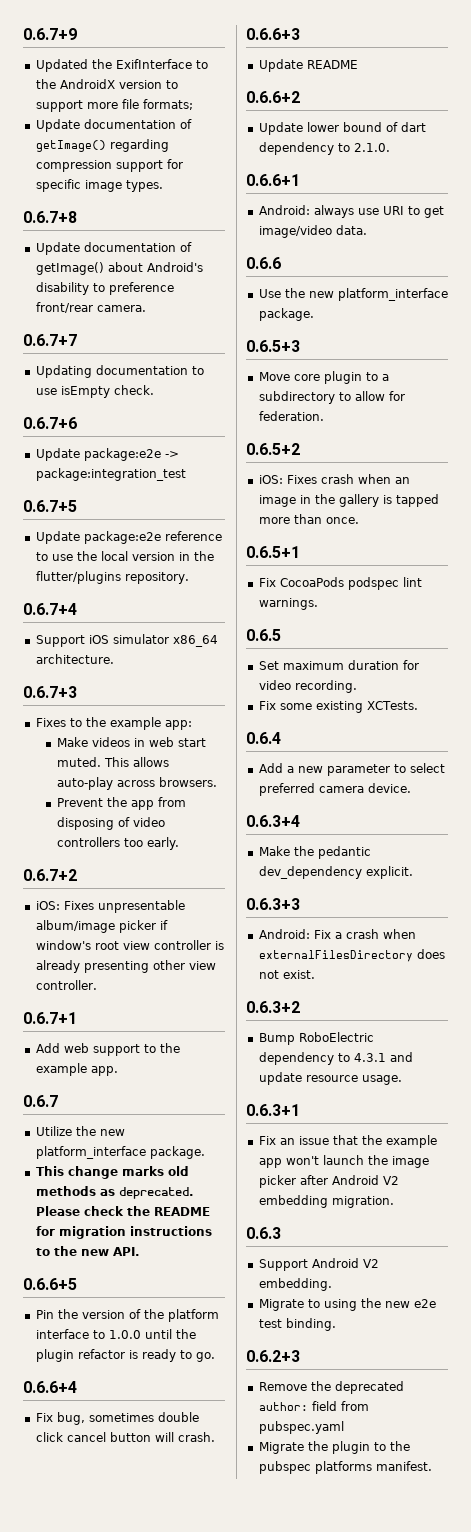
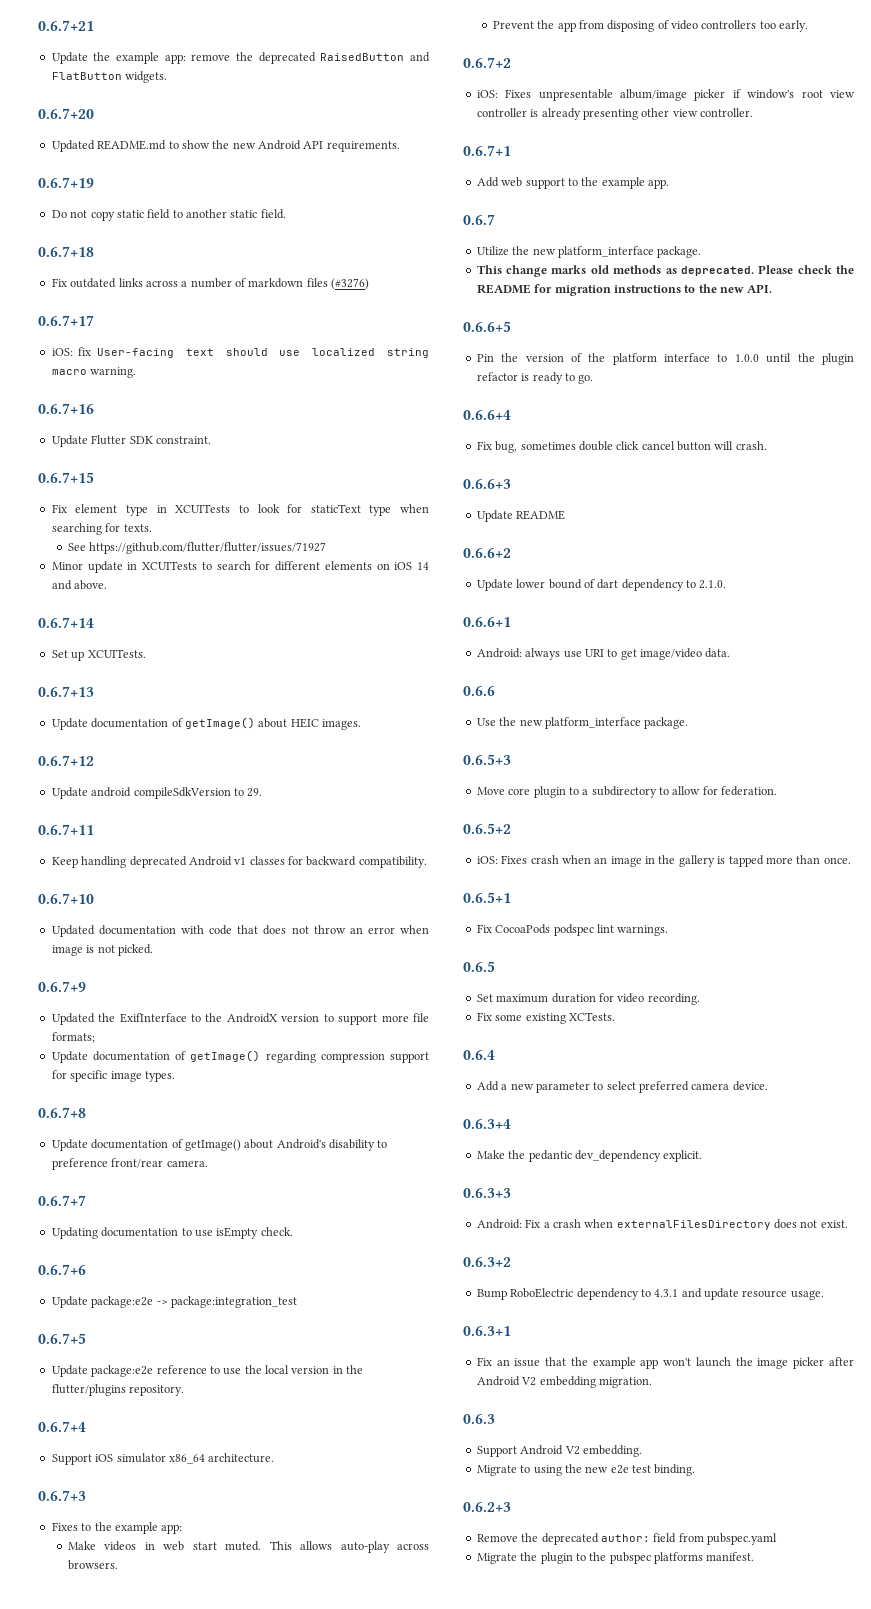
(23, 34) none -> [38,20,94,31] [51,52,430,64] [51,71,168,83] [38,108,94,119] [51,140,400,152] [38,177,94,188] [51,209,286,221] [38,246,94,257] [51,278,370,290] [38,315,94,326] [51,347,429,358] [51,367,137,378] [38,403,94,414] [51,435,211,447] [38,472,94,483] [51,504,429,516] [51,523,152,535] [67,542,327,554] [51,561,429,573] [51,580,108,590] [38,617,94,628] [51,649,146,661] [38,686,94,697] [51,717,361,730] [38,755,94,766] [51,787,263,799] [38,824,94,835] [51,856,427,868] [38,893,94,904] [51,925,429,937] [51,944,153,956] 0.6.7+21 // Update the example app: remove the deprecated RaisedButton and FlatButton widgets. // 0.6.7+20 // Updated README.md to show the new Android API requirements. // 0.6.7+19 // Do not copy static field to another static field. // 0.6.7+18 // Fix outdated links across a number of markdown files (#3276) // 0.6.7+17 // iOS: fix User-facing text should use localized string macro warning. // 0.6.7+16 // Update Flutter SDK constraint. // 0.6.7+15 // Fix element type in XCUITests to look for staticText type when searching for texts. // See https://github.com/flutter/flutter/issues/71927 // Minor update in XCUITests to search for different elements on iOS 14 and above. // 0.6.7+14 // Set up XCUITests. // 0.6.7+13 // Update documentation of getImage() about HEIC images. // 0.6.7+12 // Update android compileSdkVersion to 29. // 0.6.7+11 // Keep handling deprecated Android v1 classes for backward compatibility. // 0.6.7+10 // Updated documentation with code that does not throw an error when image is not picked. //

